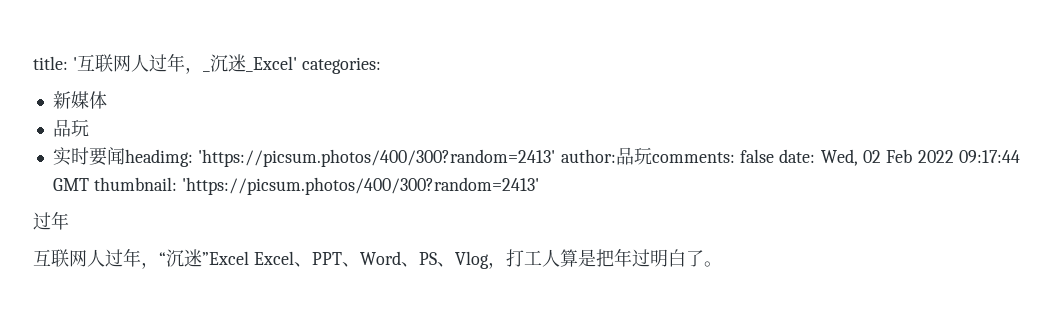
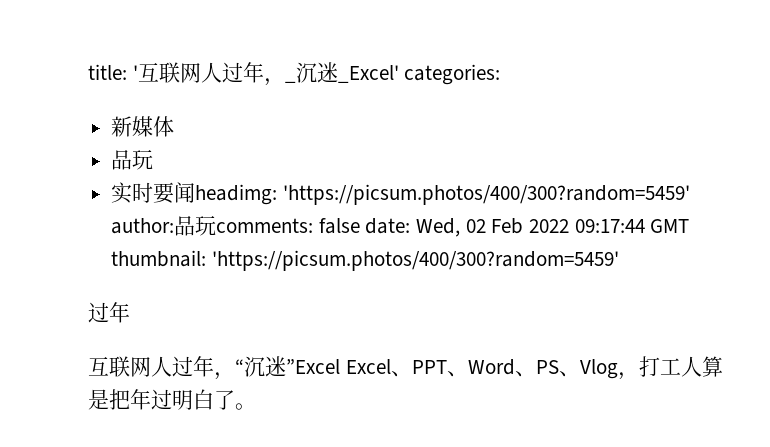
[198,149,556,167] 'https://picsum.photos/400/300?random=2413' -> [282,184,690,205] 'https://picsum.photos/400/300?random=5459'
[181,177,539,195] 'https://picsum.photos/400/300?random=2413' -> [211,250,619,271] 'https://picsum.photos/400/300?random=5459'

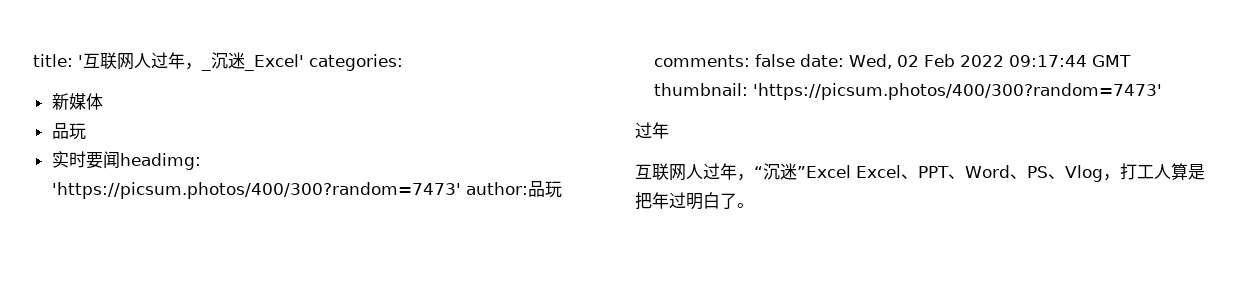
[282,184,690,205] 'https://picsum.photos/400/300?random=5459' -> [51,182,461,199] 'https://picsum.photos/400/300?random=7473'
[211,250,619,271] 'https://picsum.photos/400/300?random=5459' -> [752,83,1162,100] 'https://picsum.photos/400/300?random=7473'

